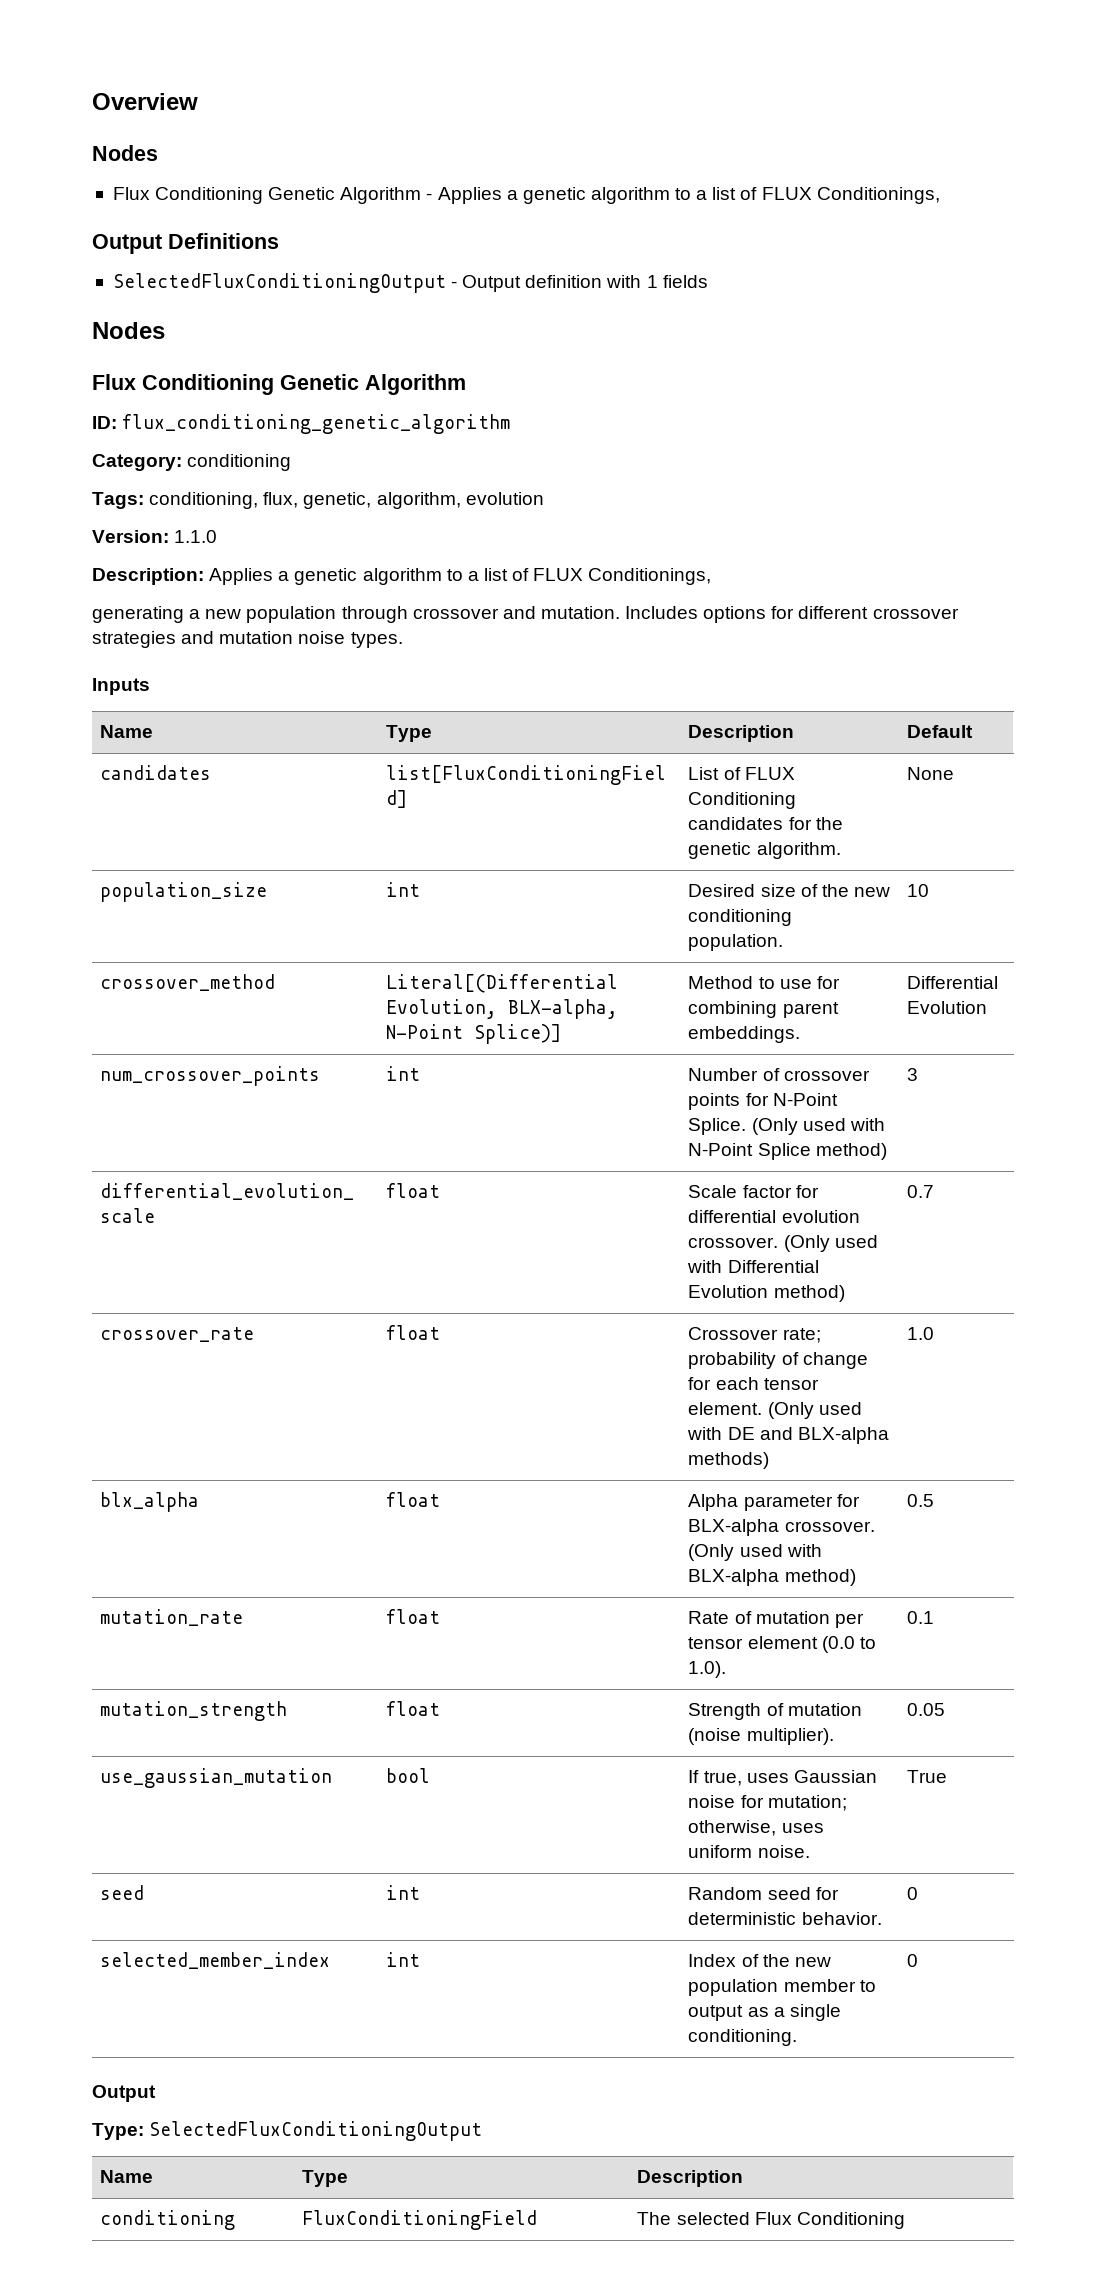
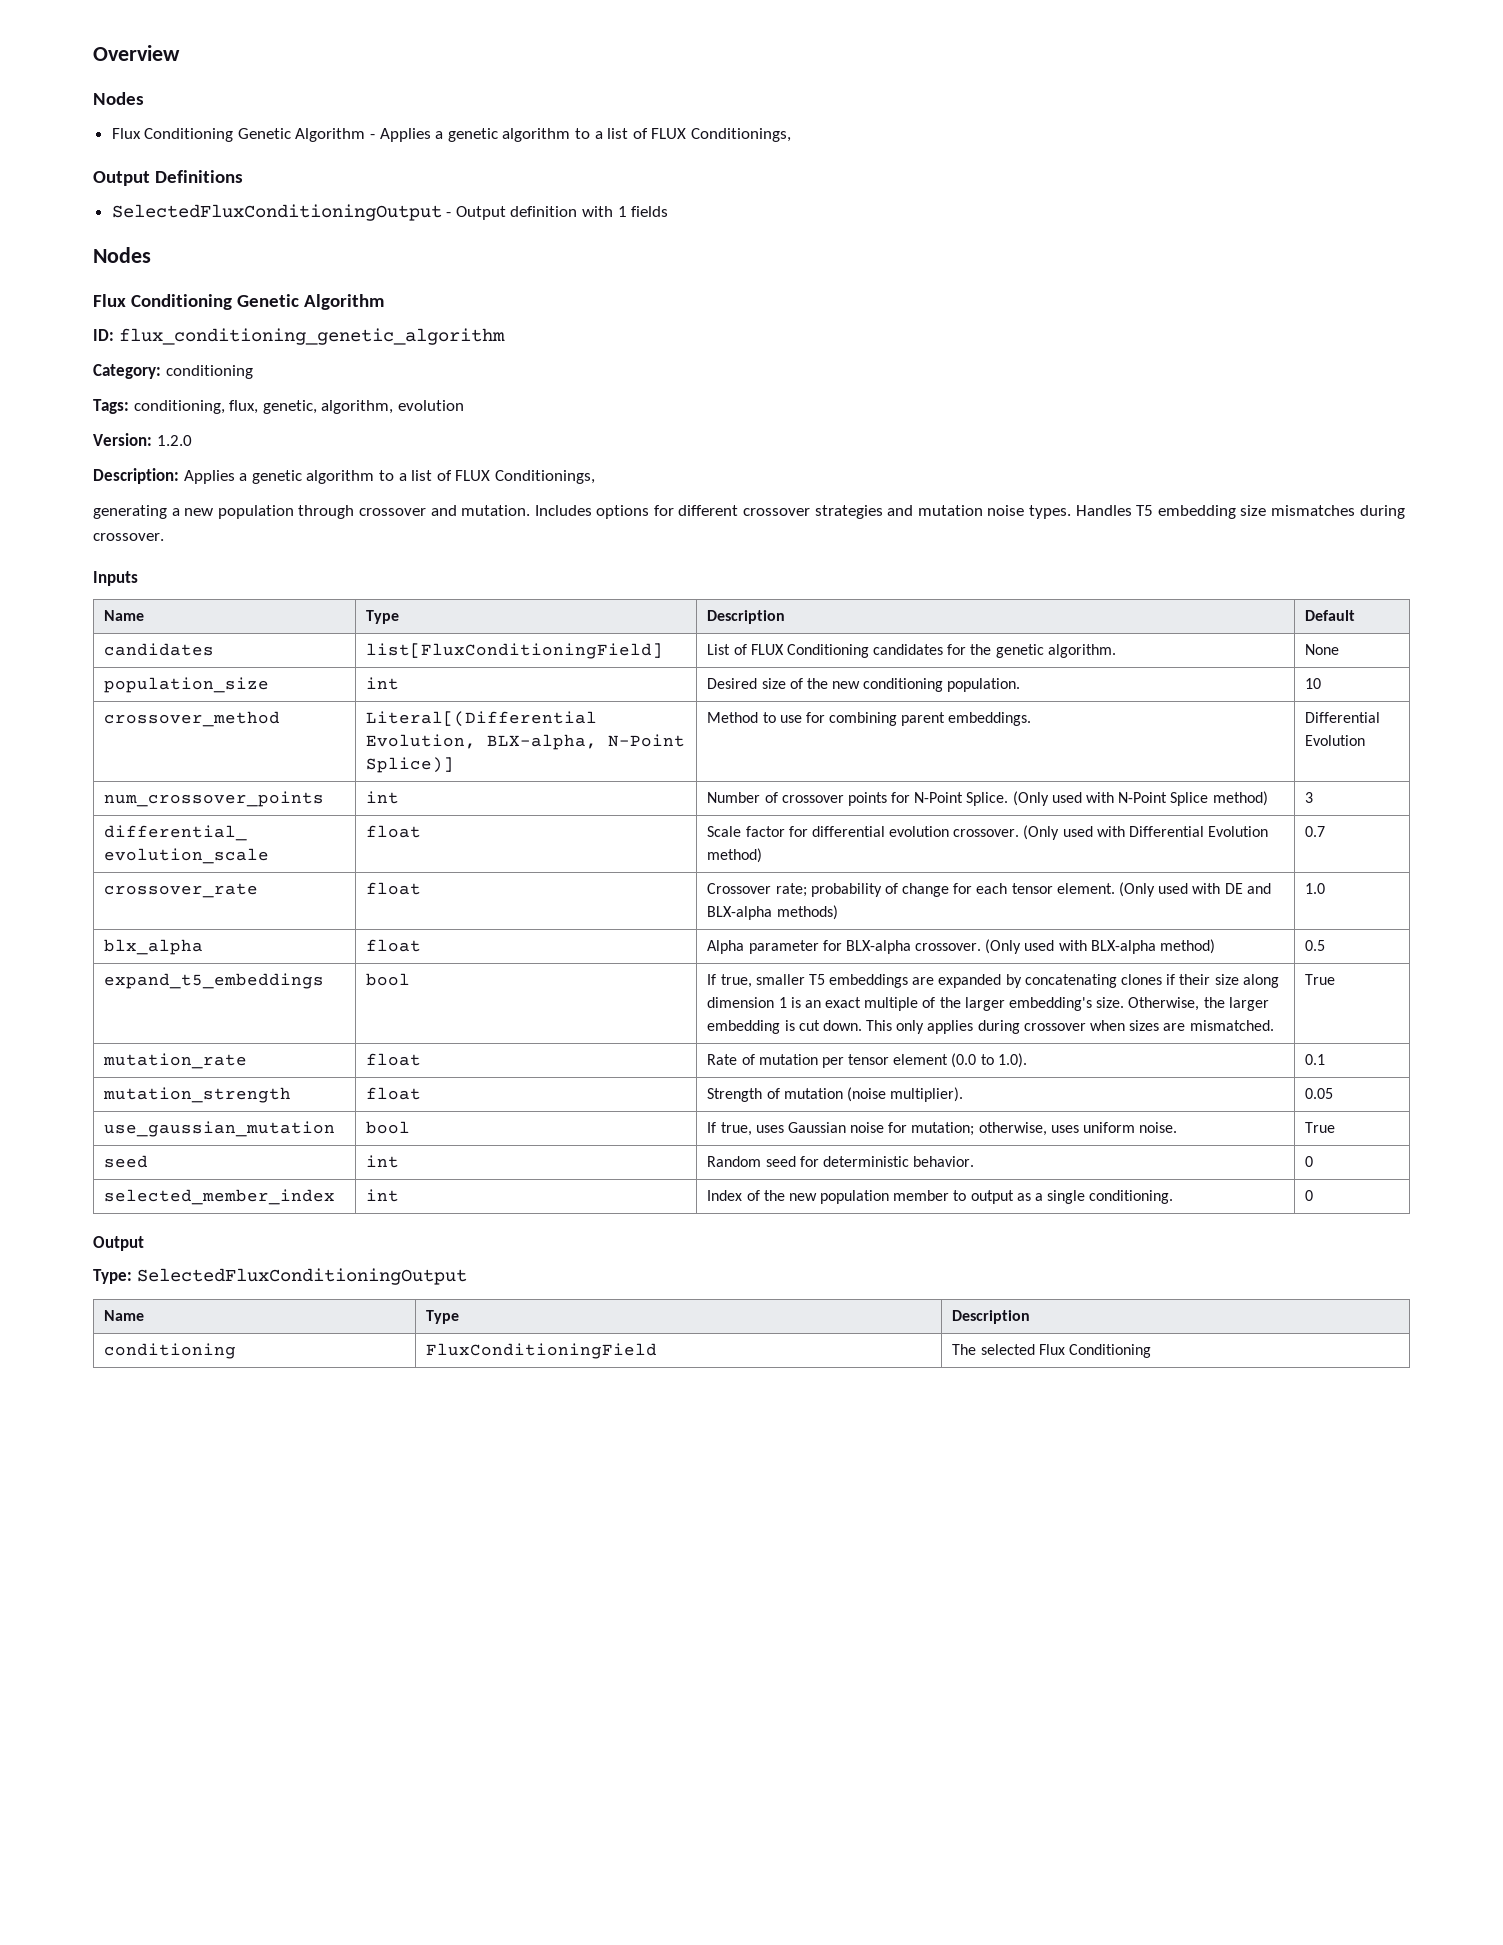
[174,530,218,543] 1.1.0 -> [156,435,192,446] 1.2.0
(403, 640) none -> [1075,505,1405,519] [93,533,164,541] Handles T5 embedding size mismatches during crossover.
(935, 1500) none -> [104,973,325,989] [366,973,411,986] [707,974,1279,988] [707,997,1269,1011] [707,1020,1274,1034] [1305,974,1336,985] // expand_t5_embeddings | bool | If true, smaller T5 embeddings are expanded by concatenating clones if their size along dimension 1 is an exact multiple of the larger embedding's size. Otherwise, the larger embedding is cut down. This only applies during crossover when sizes are mismatched. | True

